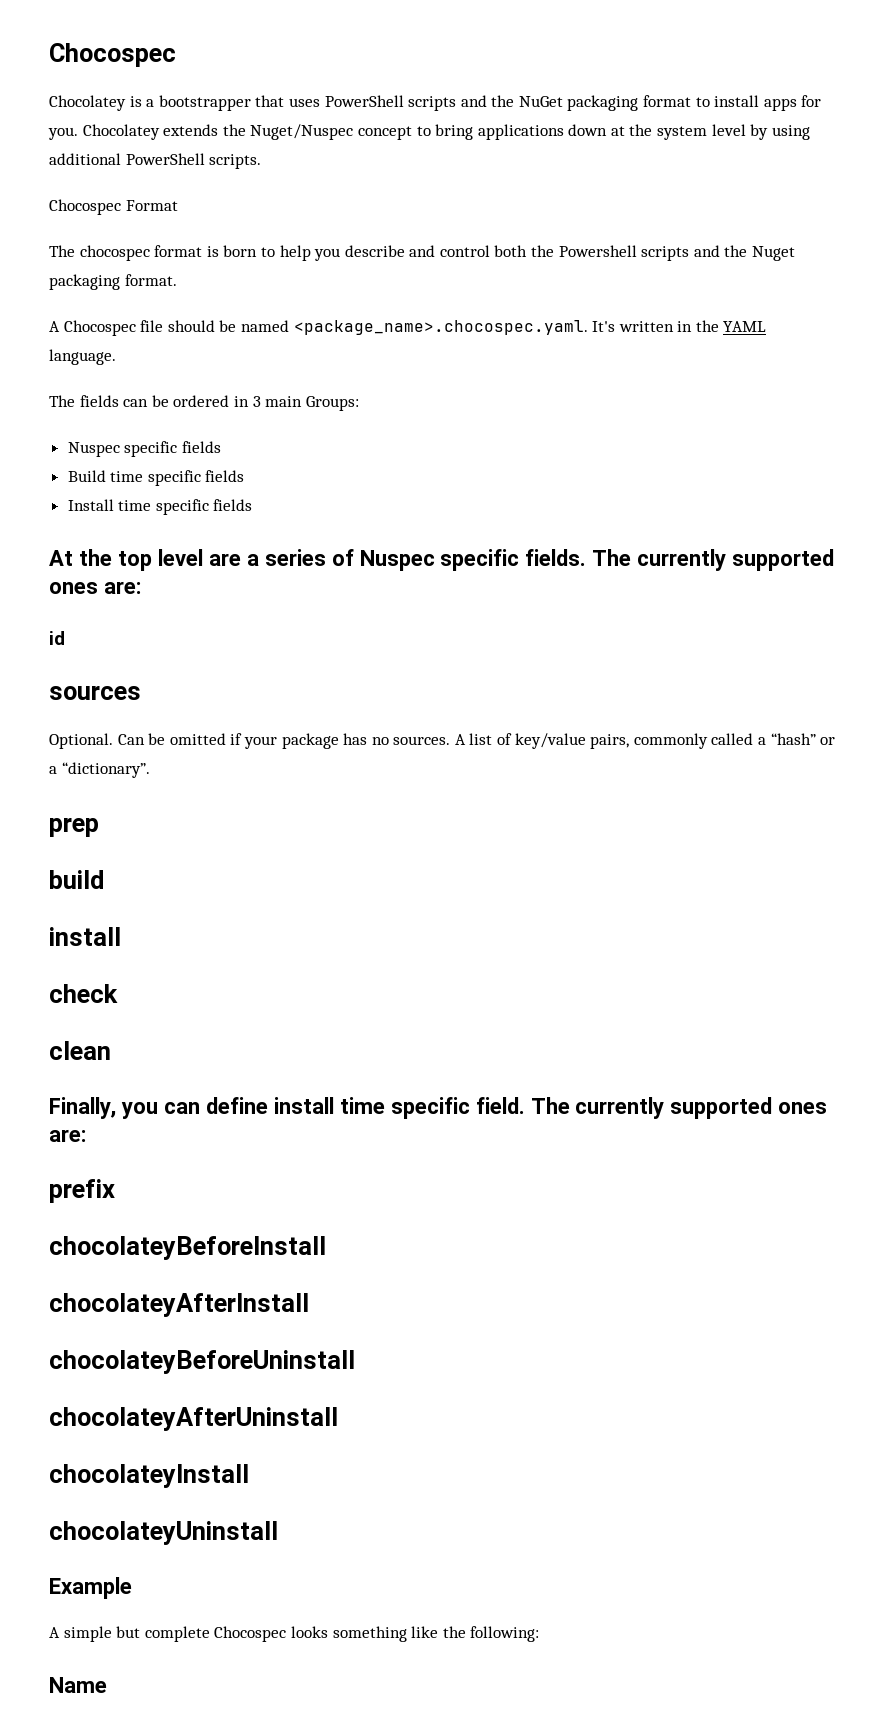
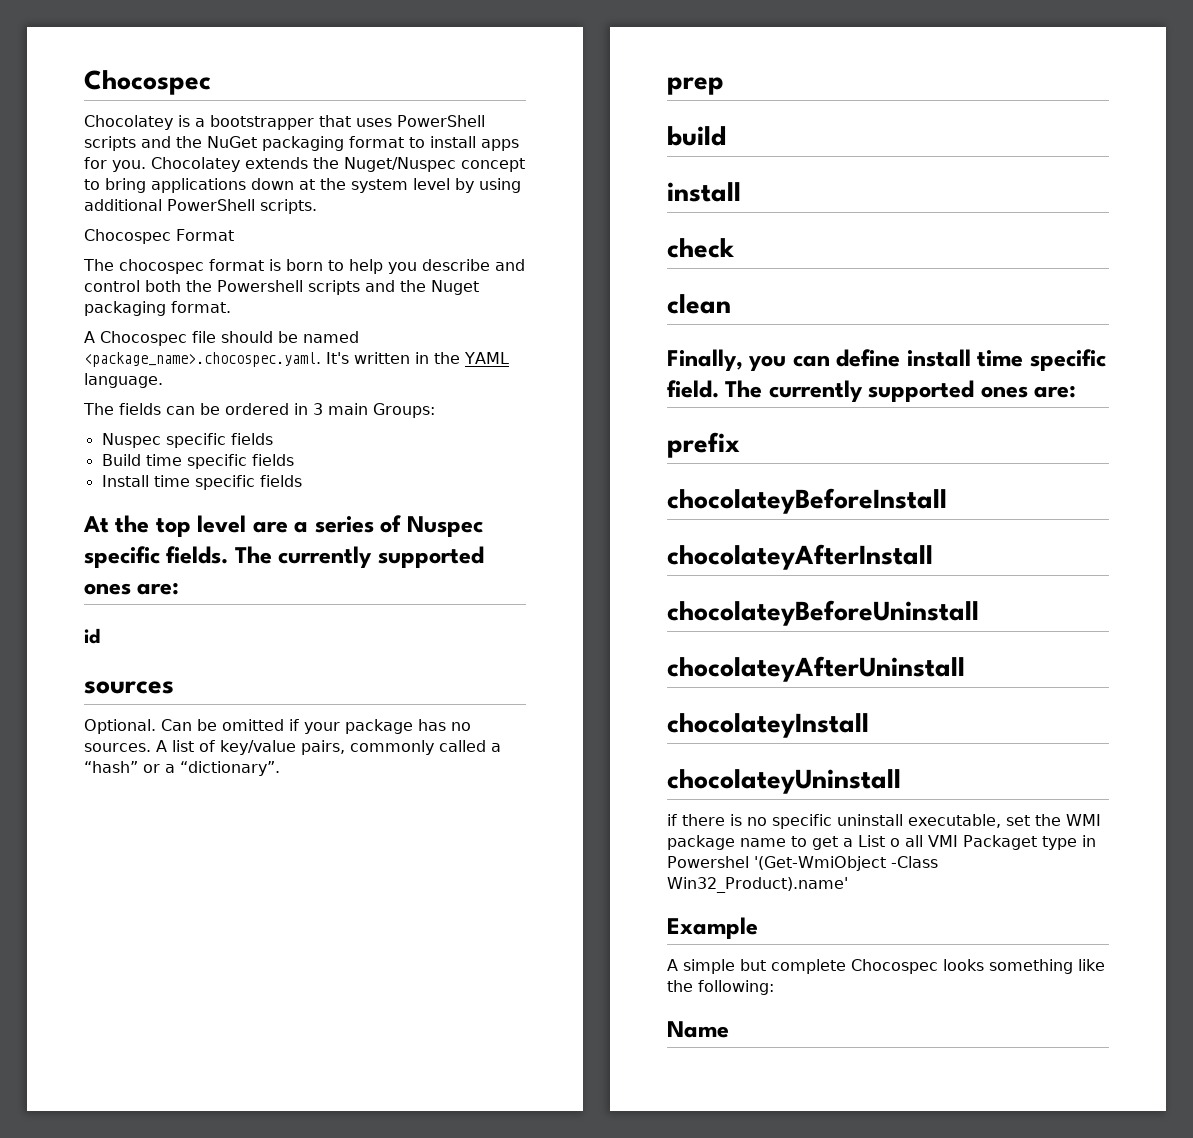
(278, 1533) none -> [667,814,1101,829] [667,835,1096,850] [667,856,938,871] [667,877,848,893] // if there is no specific uninstall executable, set the WMI package name to get a List o all VMI Packaget type in Powershel '(Get-WmiObject -Class Win32_Product).name'

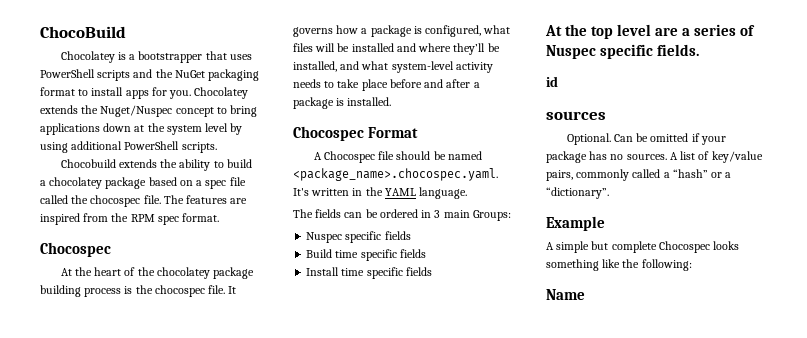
[84,70,211,95] Chocospec -> [40,26,126,38] ChocoBuild
[84,229,234,244] [83,259,525,274] [84,280,479,295] [84,301,231,316] Chocospec Format // The chocospec format is born to help you describe and control both the Powershell scripts and the Nuget packaging format. -> [60,159,252,171] [40,177,246,189] [40,195,248,207] [40,213,220,225] [40,242,111,257] [60,267,255,279] [40,285,237,297] [293,25,511,37] [293,43,500,55] [293,61,493,73] [293,79,480,91] [293,97,392,109] [293,126,419,141] Chocobuild extends the ability to build a chocolatey package based on a spec file called the chocospec file. The features are inspired from the RPM spec format. // Chocospec // At the heart of the chocolatey package building process is the chocospec file. It governs how a package is configured, what files will be installed and where they’ll be installed, and what system-level activity needs to take place before and after a package is installed. // Chocospec Format
[234,546,484,568] [84,582,180,595] The currently supported ones are: -> (700, 50) none
[667,77,724,95] [667,126,726,146] [667,182,741,202] [667,238,735,258] [667,294,731,314] [667,349,1106,371] [667,380,1077,402] [667,432,740,458] [667,488,947,514] [667,544,933,570] [667,600,979,626] [667,656,965,682] [667,713,869,738] [667,769,901,794] [667,814,1101,829] [667,835,1096,850] [667,856,938,871] [667,877,848,893] // prep // build // install // check // clean // Finally, you can define install time specific field. The currently supported ones are: // prefix // chocolateyBeforeInstall // chocolateyAfterInstall // chocolateyBeforeUninstall // chocolateyAfterUninstall // chocolateyInstall // chocolateyUninstall // if there is no specific uninstall executable, set the WMI package name to get a List o all VMI Packaget type in Powershel '(Get-WmiObject -Class Win32_Product).name' -> (609, 193) none

